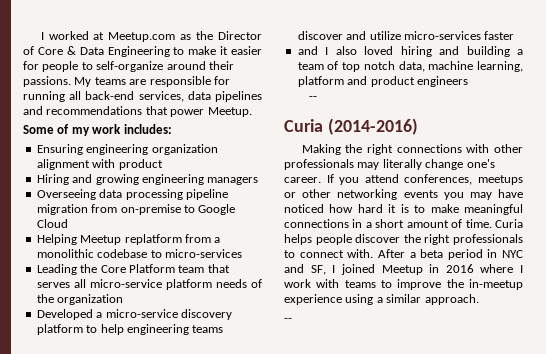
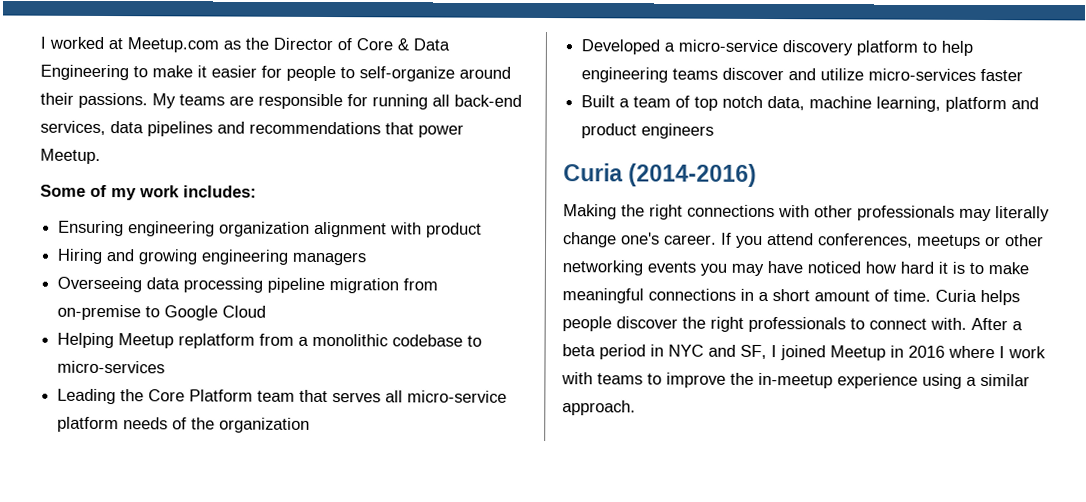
[297,46,510,57] and I also loved hiring and building -> [581,95,616,108] Built
[308,96,317,100] // -- -> (715, 131) none
[284,318,292,322] // -- -> (636, 408) none

